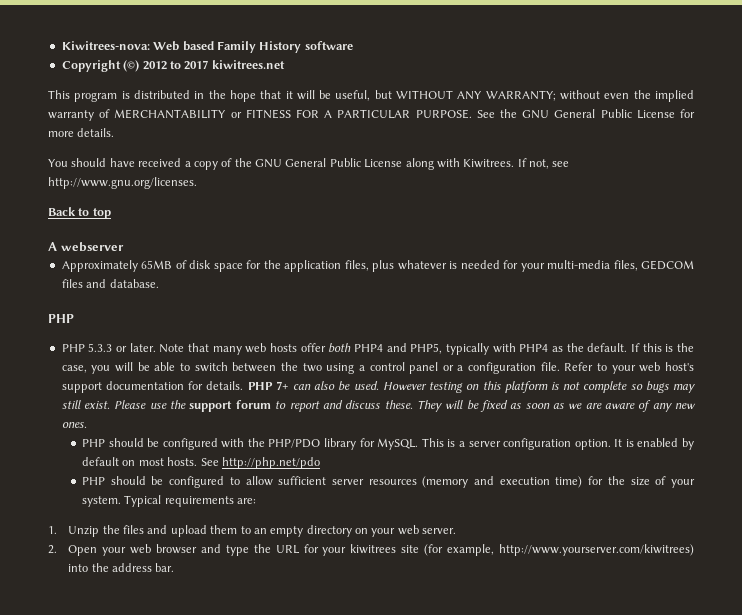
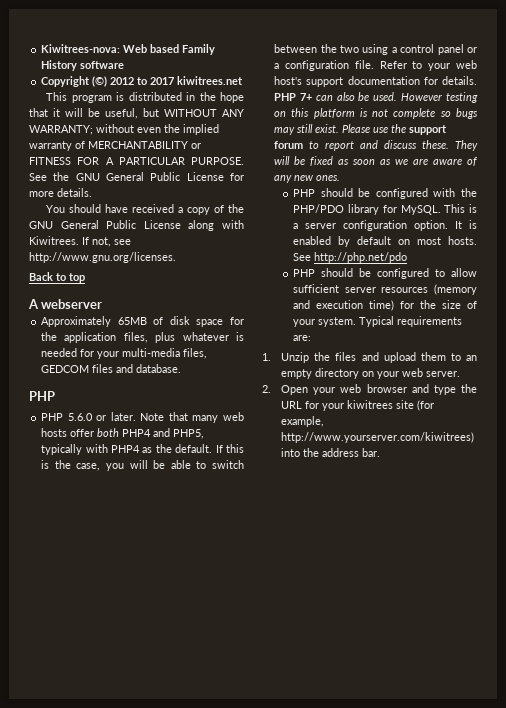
[88,343,113,352] 5.3.3 -> [67,413,93,421] 5.6.0

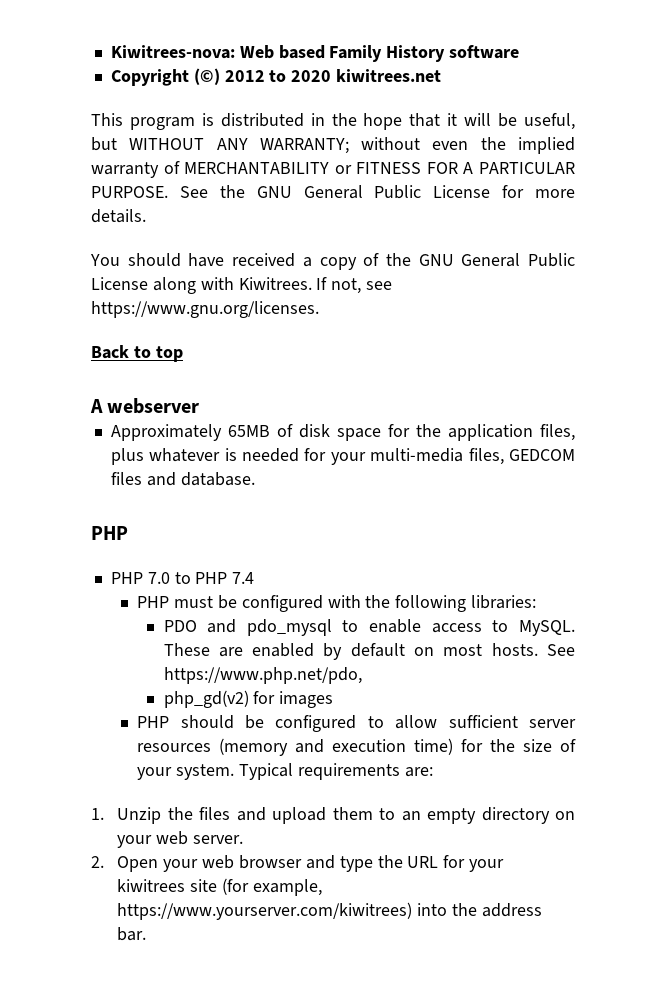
[150,77,175,85] 2017 -> [291,70,332,82] 2020
[29,252,176,263] http://www.gnu.org/licenses. -> [91,301,319,318] https://www.gnu.org/licenses.
[67,412,244,423] [41,428,205,439] [41,444,244,455] [41,460,245,471] [274,44,477,55] [274,60,477,71] [274,76,477,87] [274,92,478,103] [274,108,478,119] [274,124,448,135] [274,140,478,151] [274,156,478,166] [274,175,341,183] [293,188,353,197] 5.6.0 or later. Note that many web hosts offer both PHP4 and PHP5, typically with PHP4 as the default. If this is the case, you will be able to switch between the two using a control panel or a configuration file. Refer to your web host's support documentation for details. PHP 7+ can also be used. However testing on this platform is not complete so bugs may still exist. Please use the support forum to report and discuss these. They will be fixed as soon as we are aware of any new ones. // PHP should -> [147,572,255,584] [137,596,214,608] 7.0 to PHP 7.4 // PHP must
[293,204,477,215] [293,220,477,231] PHP/PDO library for MySQL. This is a server configuration option. It is -> [395,595,537,612] [163,619,576,636] [163,643,243,657] following libraries: // PDO and pdo_mysql to enable access to MySQL. These are
[314,252,408,263] http://php.net/pdo -> [163,667,362,684] [163,690,334,708] https://www.php.net/pdo, // php_gd(v2) for images
[281,432,475,443] http://www.yourserver.com/kiwitrees) -> [117,902,413,920] https://www.yourserver.com/kiwitrees)

